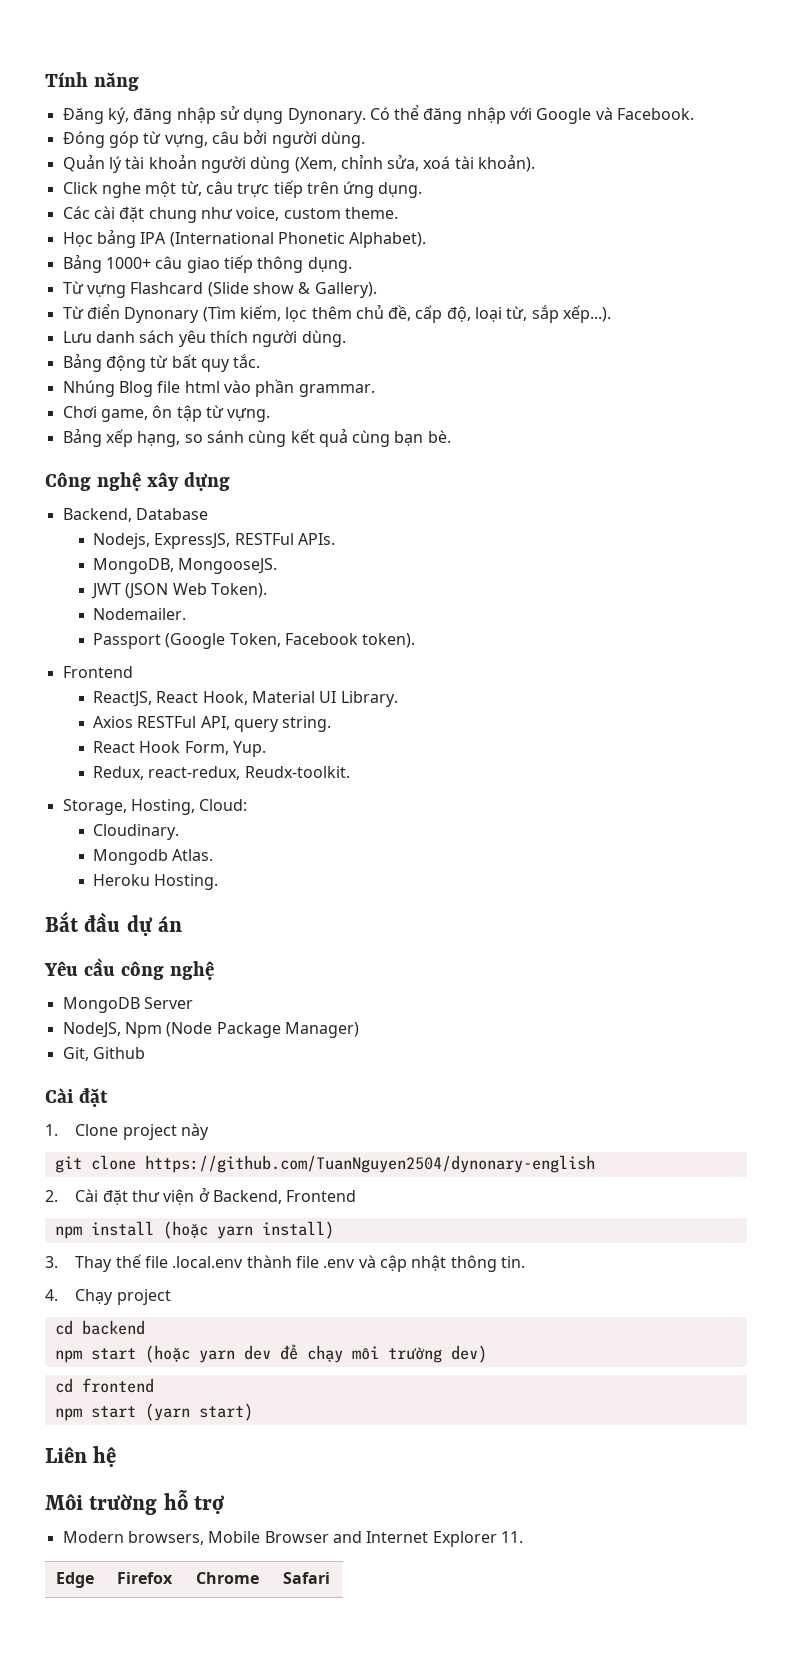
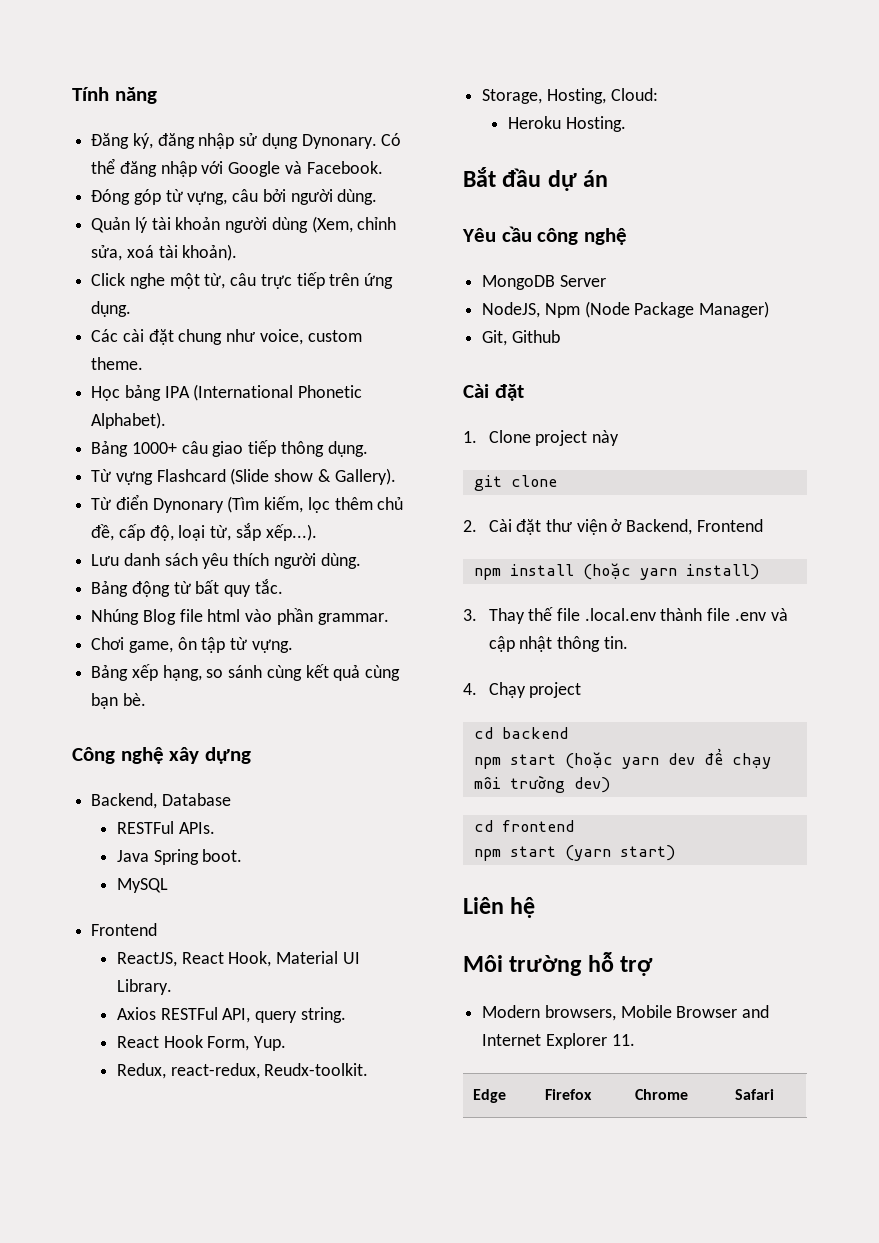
[93,533,231,549] Nodejs, ExpressJS, -> (231, 799) none
[93,558,278,574] [91,583,267,599] [93,608,187,620] [93,633,416,649] MongoDB, MongooseJS. // JWT (JSON Web Token). // Nodemailer. // Passport (Google Token, Facebook token). -> [116,849,243,865] [116,878,168,893] Java Spring boot. // MySQL
[93,824,180,840] [93,849,214,865] // Cloudinary. // Mongodb Atlas. -> (658, 94) none
[144,1155,595,1173] https://github.com/TuanNguyen2504/dynonary-english -> (557, 481) none

